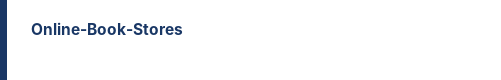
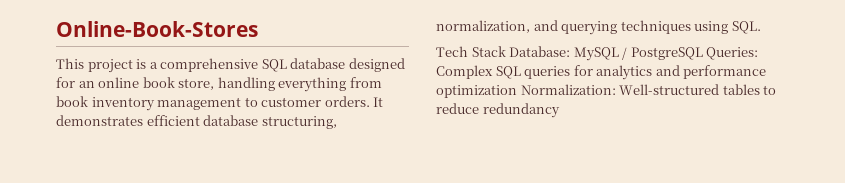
(183, 28) none -> [56,58,405,73] [56,77,382,92] [56,96,384,111] [56,115,337,129] [436,20,761,35] [436,46,759,61] [436,65,767,80] [436,84,777,98] [436,103,560,118] // This project is a comprehensive SQL database designed for an online book store, handling everything from book inventory management to customer orders. It demonstrates efficient database structuring, normalization, and querying techniques using SQL. // Tech Stack Database: MySQL / PostgreSQL Queries: Complex SQL queries for analytics and performance optimization Normalization: Well-structured tables to reduce redundancy

